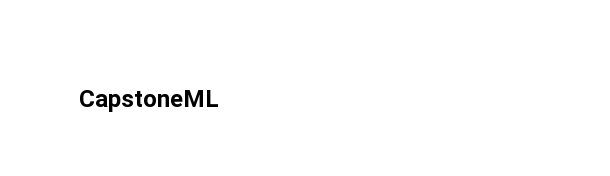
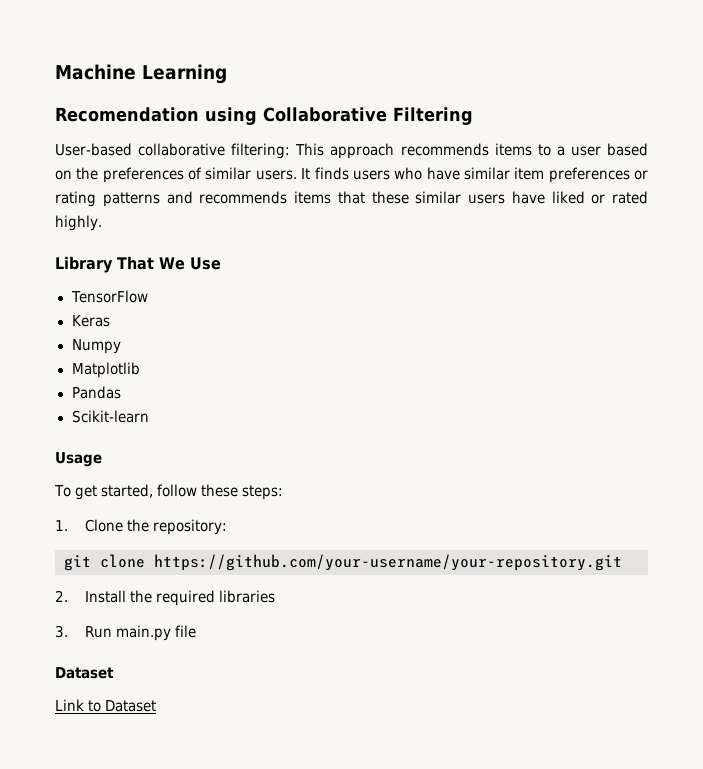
[79,90,219,112] CapstoneML -> [55,64,227,84] [55,107,473,125] [55,143,648,159] [55,167,649,183] [55,191,648,207] [55,215,102,231] [55,256,221,273] [70,290,149,303] [71,315,110,327] [71,339,121,354] [71,362,140,378] [71,386,121,399] [71,410,149,423] [55,452,102,467] [54,484,284,500] [55,519,228,535] [64,554,622,571] [55,590,276,606] [55,625,197,641] [55,667,114,679] [55,699,157,712] Machine Learning // Recomendation using Collaborative Filtering // User-based collaborative filtering: This approach recommends items to a user based on the preferences of similar users. It finds users who have similar item preferences or rating patterns and recommends items that these similar users have liked or rated highly. // Library That We Use // TensorFlow // Keras // Numpy // Matplotlib // Pandas // Scikit-learn // Usage // To get started, follow these steps: // 1. Clone the repository: // git clone https://github.com/your-username/your-repository.git // 2. Install the required libraries // 3. Run main.py file // Dataset // Link to Dataset

